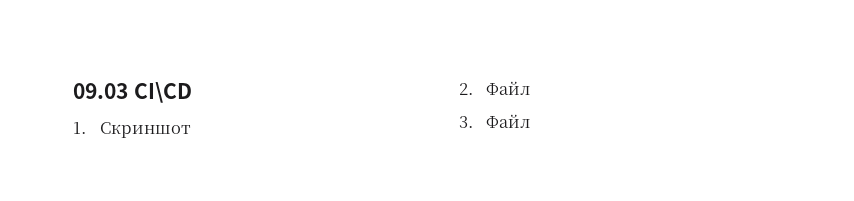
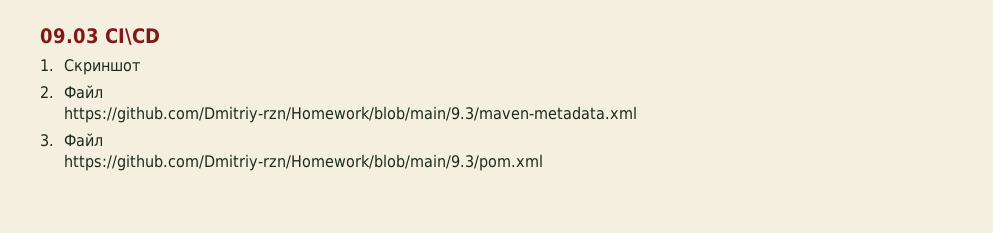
(531, 88) none -> [63,106,637,123] // https://github.com/Dmitriy-rzn/Homework/blob/main/9.3/maven-metadata.xml
(531, 121) none -> [63,154,543,171] // https://github.com/Dmitriy-rzn/Homework/blob/main/9.3/pom.xml

